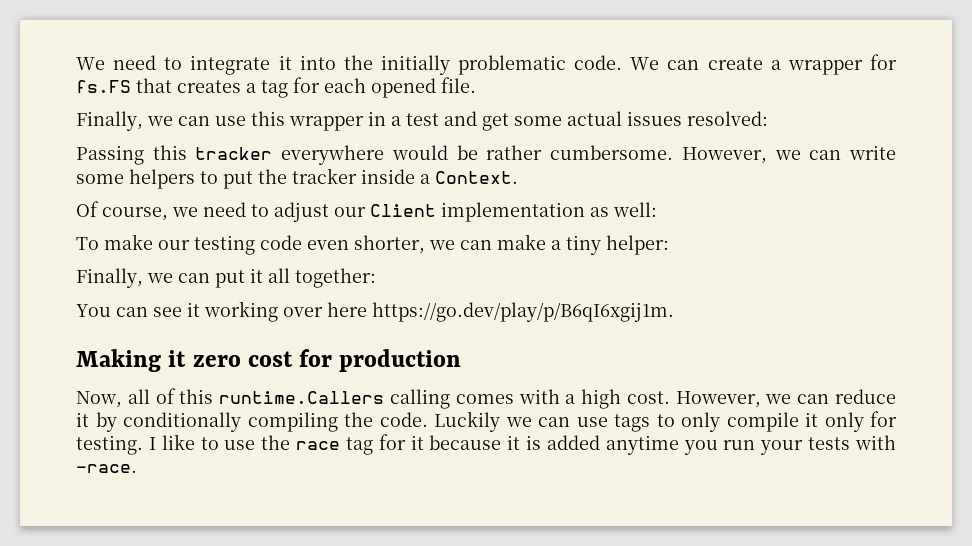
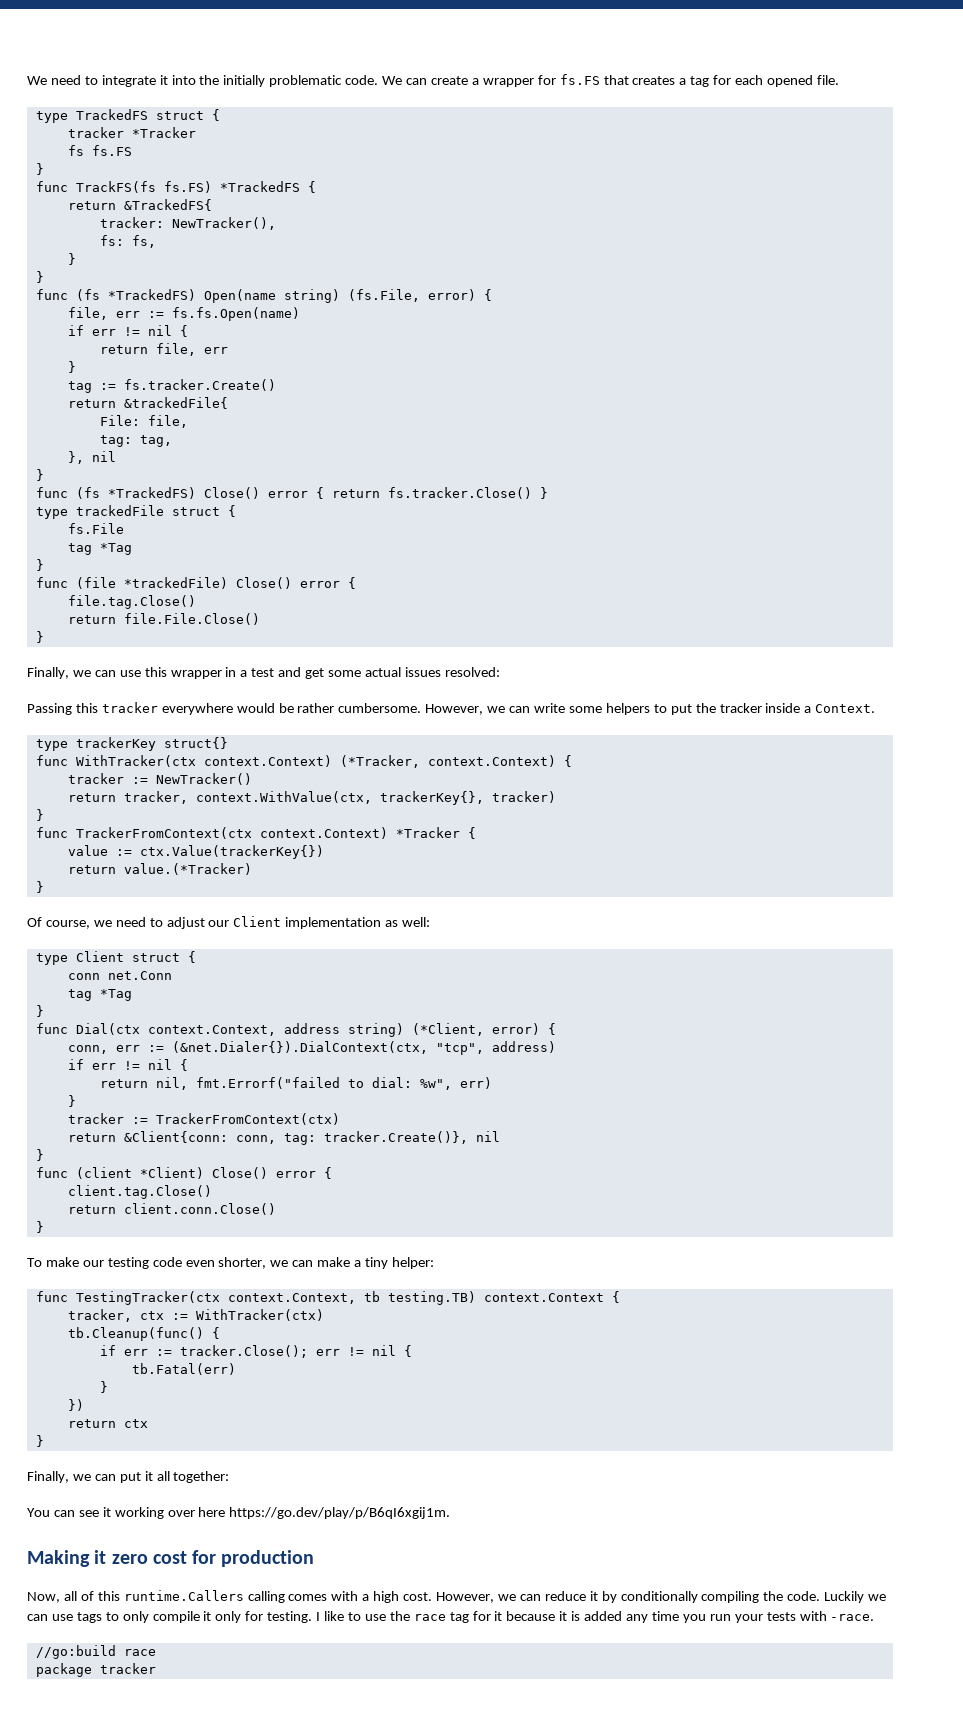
(476, 85) none -> [35,109,220,123] [67,127,196,138] [67,145,132,156] [35,163,44,175] [35,181,316,193] [67,199,212,211] [99,217,276,230] [99,235,156,248] [67,253,76,265] [35,271,44,283] [35,289,492,303] [67,307,300,321] [67,325,188,337] [99,343,228,356] [67,361,76,373] [67,379,276,393] [67,397,228,409] [99,415,188,428] [99,435,172,447] [67,451,116,464] [35,469,44,481] [35,487,548,499] [35,505,236,519] [67,523,124,534] [67,543,132,555] [35,559,44,571] [35,577,356,589] [67,595,196,609] [67,613,260,625] [35,631,44,643] // type TrackedFS struct { // tracker *Tracker // fs fs.FS // } // func TrackFS(fs fs.FS) *TrackedFS { // return &TrackedFS{ // tracker: NewTracker(), // fs: fs, // } // } // func (fs *TrackedFS) Open(name string) (fs.File, error) { // file, err := fs.fs.Open(name) // if err != nil { // return file, err // } // tag := fs.tracker.Create() // return &trackedFile{ // File: file, // tag: tag, // }, nil // } // func (fs *TrackedFS) Close() error { return fs.tracker.Close() } // type trackedFile struct { // fs.File // tag *Tag // } // func (file *trackedFile) Close() error { // file.tag.Close() // return file.File.Close() // }
(518, 177) none -> [35,737,228,751] [35,755,572,768] [67,773,252,785] [67,791,556,805] [35,809,44,821] [35,827,476,839] [67,845,324,859] [67,863,252,875] [35,881,44,893] // type trackerKey struct{} // func WithTracker(ctx context.Context) (*Tracker, context.Context) { // tracker := NewTracker() // return tracker, context.WithValue(ctx, trackerKey{}, tracker) // } // func TrackerFromContext(ctx context.Context) *Tracker { // value := ctx.Value(trackerKey{}) // return value.(*Tracker) // }
(657, 209) none -> [35,951,196,965] [67,971,172,980] [67,989,132,1001] [35,1005,44,1017] [35,1023,556,1037] [67,1041,556,1055] [67,1059,188,1071] [99,1077,492,1090] [67,1095,76,1107] [67,1113,340,1125] [67,1131,500,1145] [35,1149,44,1161] [35,1167,332,1179] [67,1185,212,1199] [67,1203,276,1215] [35,1221,44,1233] // type Client struct { // conn net.Conn // tag *Tag // } // func Dial(ctx context.Context, address string) (*Client, error) { // conn, err := (&net.Dialer{}).DialContext(ctx, "tcp", address) // if err != nil { // return nil, fmt.Errorf("failed to dial: %w", err) // } // tracker := TrackerFromContext(ctx) // return &Client{conn: conn, tag: tracker.Create()}, nil // } // func (client *Client) Close() error { // client.tag.Close() // return client.conn.Close() // }
(669, 245) none -> [35,1291,620,1305] [67,1309,324,1322] [67,1327,220,1341] [99,1345,412,1358] [131,1363,236,1375] [99,1381,108,1393] [67,1399,84,1411] [67,1419,148,1428] [35,1435,44,1447] // func TestingTracker(ctx context.Context, tb testing.TB) context.Context { // tracker, ctx := WithTracker(ctx) // tb.Cleanup(func() { // if err := tracker.Close(); err != nil { // tb.Fatal(err) // } // }) // return ctx // }
[605,435,679,455] anytime -> [626,1611,679,1623] any time
(137, 468) none -> [35,1645,156,1659] [35,1663,156,1677] // //go:build race // package tracker

